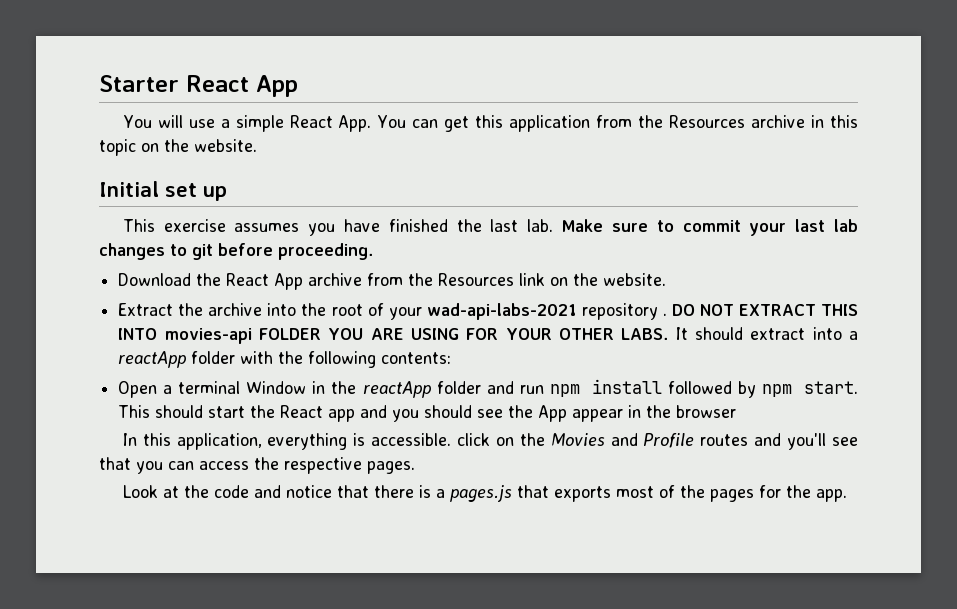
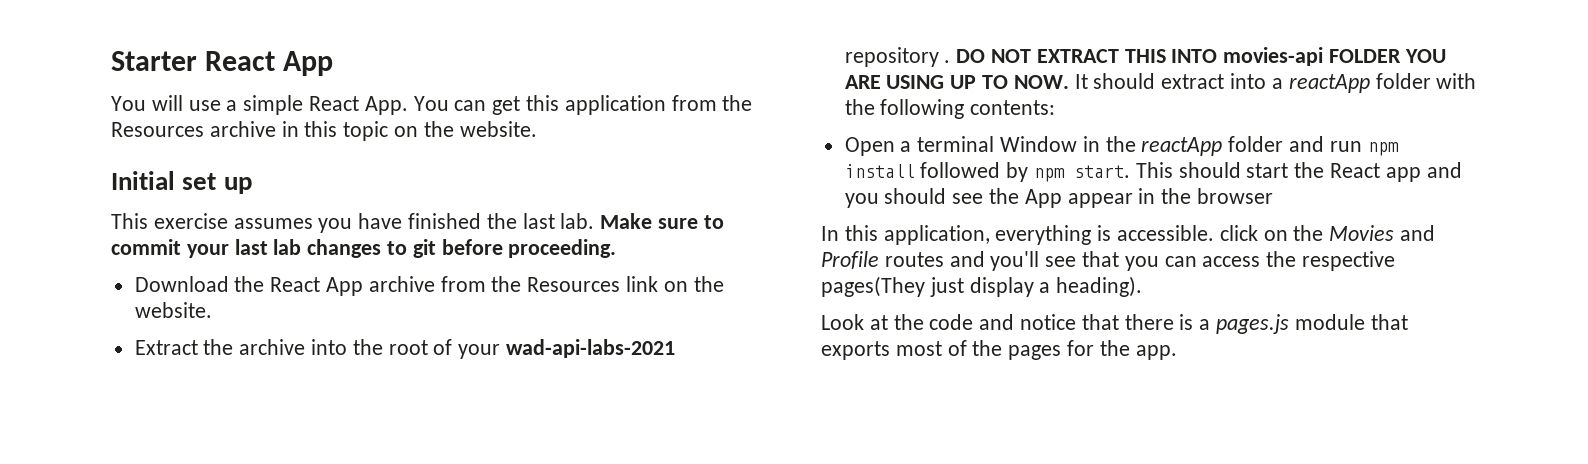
[466,328,669,340] FOR YOUR OTHER LABS. -> [950,75,1069,89] UP TO NOW.
[367,461,415,474] pages. -> [821,276,1143,297] pages(They just display a heading).
(512, 493) none -> [1294,314,1365,330] module

